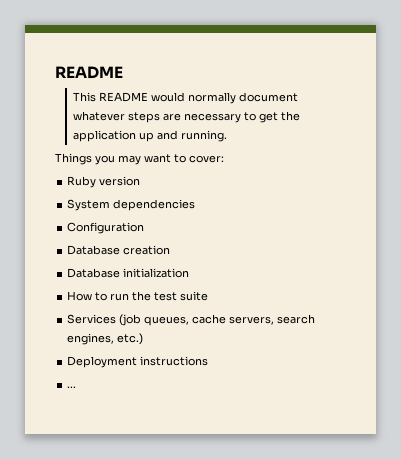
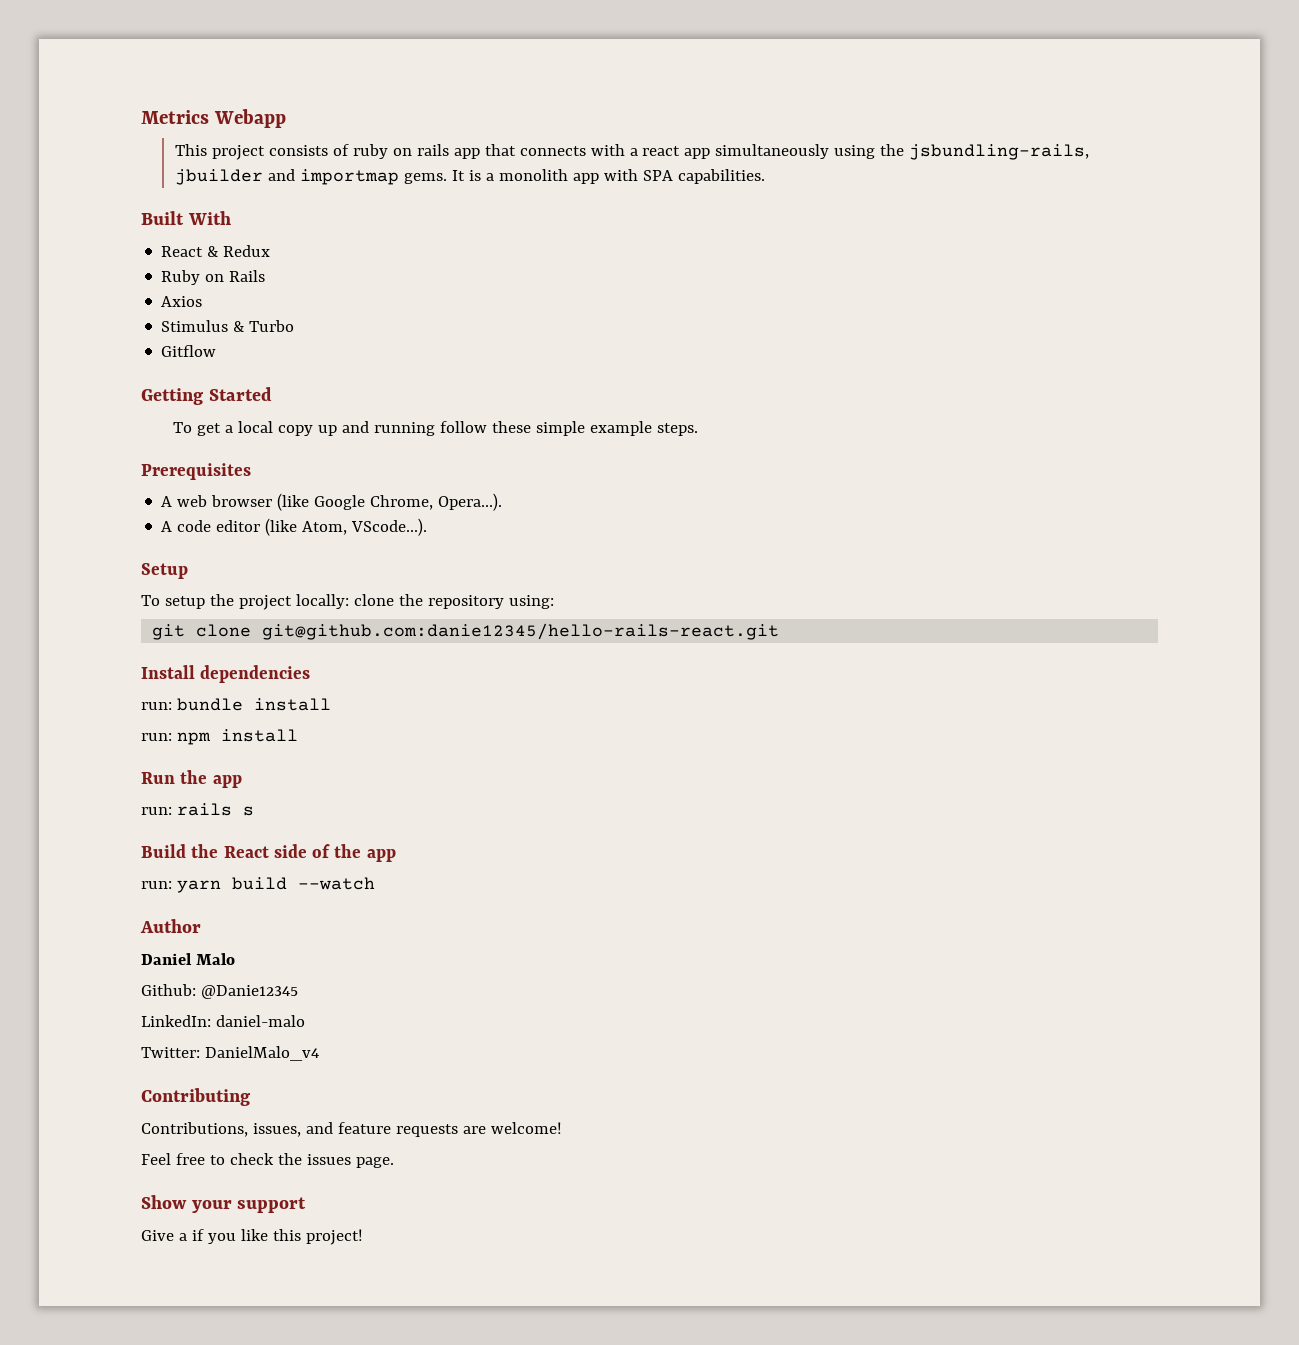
[55,66,123,79] README -> [141,109,286,128] Metrics Webapp
[98,92,298,104] [72,111,300,123] [72,130,227,142] [55,153,224,165] [67,176,141,188] [67,199,196,211] [67,222,145,234] [67,245,171,255] [67,268,190,278] [67,291,209,301] [67,314,316,326] [67,333,144,345] [67,356,209,368] [67,386,77,388] README would normally document whatever steps are necessary to get the application up and running. // Things you may want to cover: // Ruby version // System dependencies // Configuration // Database creation // Database initialization // How to run the test suite // Services (job queues, cache servers, search engines, etc.) // Deployment instructions // ... -> [211,144,1090,160] [174,169,765,185] [141,211,231,225] [161,245,271,257] [161,270,266,285] [161,296,203,307] [161,320,295,332] [161,345,217,357] [141,387,272,405] [173,421,698,436] [141,463,251,480] [161,493,503,511] [161,518,428,536] [141,563,188,579] [141,594,554,610] [152,623,780,640] [141,665,311,683] [141,698,331,711] [141,729,298,745] [141,770,242,788] [141,803,254,816] [141,844,396,862] [141,877,375,893] [140,919,201,933] [141,953,235,965] [141,984,298,999] [141,1015,305,1027] [141,1046,319,1061] [141,1088,250,1106] [141,1122,562,1137] [141,1153,394,1168] [141,1195,307,1213] [141,1229,363,1245] project consists of ruby on rails app that connects with a react app simultaneously using the jsbundling-rails, jbuilder and importmap gems. It is a monolith app with SPA capabilities. // Built With // React & Redux // Ruby on Rails // Axios // Stimulus & Turbo // Gitflow // Getting Started // To get a local copy up and running follow these simple example steps. // Prerequisites // A web browser (like Google Chrome, Opera...). // A code editor (like Atom, VScode...). // Setup // To setup the project locally: clone the repository using: // git clone git@github.com:danie12345/hello-rails-react.git // Install dependencies // run: bundle install // run: npm install // Run the app // run: rails s // Build the React side of the app // run: yarn build --watch // Author // Daniel Malo // Github: @Danie12345 // LinkedIn: daniel-malo // Twitter: DanielMalo_v4 // Contributing // Contributions, issues, and feature requests are welcome! // Feel free to check the issues page. // Show your support // Give a if you like this project!

